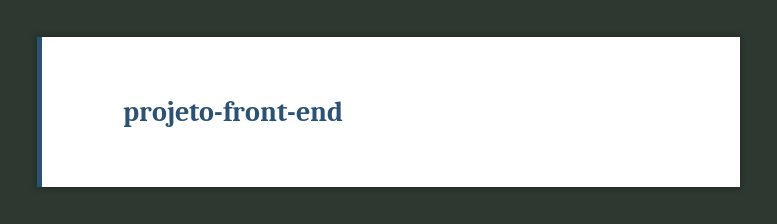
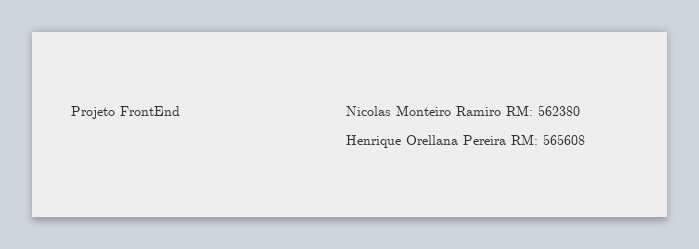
[123,101,343,127] projeto-front-end -> [71,106,180,119] [346,105,580,116] [346,134,585,148] Projeto FrontEnd // Nicolas Monteiro Ramiro RM: 562380 // Henrique Orellana Pereira RM: 565608

